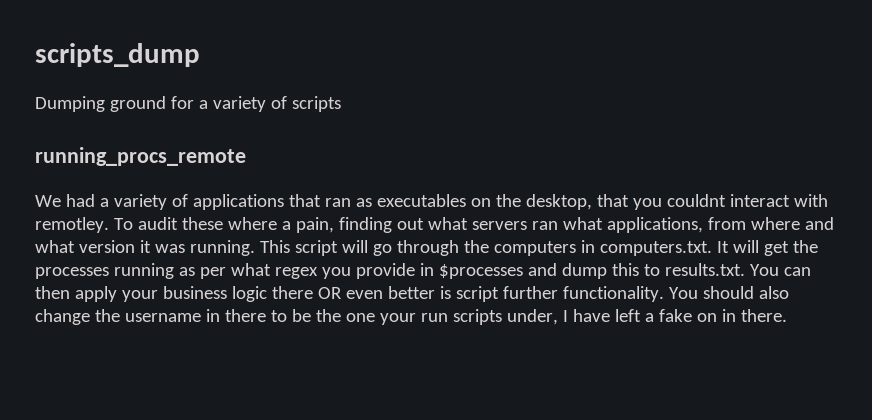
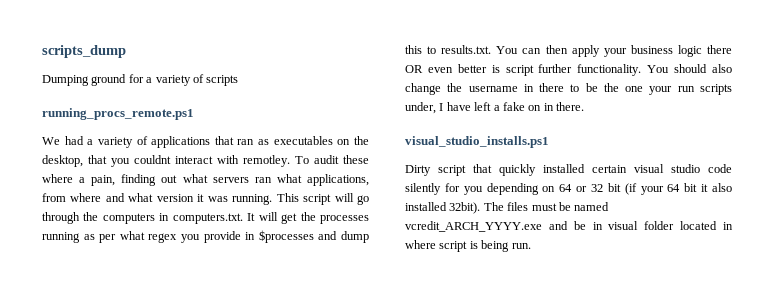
[35,147,246,166] running_procs_remote -> [42,108,194,120] running_procs_remote.ps1
(787, 315) none -> [405,136,549,148] [405,164,732,176] [405,183,732,195] [405,202,610,214] [405,221,733,232] [405,240,531,252] // visual_studio_installs.ps1 // Dirty script that quickly installed certain visual studio code silently for you depending on 64 or 32 bit (if your 64 bit it also installed 32bit). The files must be named vcredit_ARCH_YYYY.exe and be in visual folder located in where script is being run.

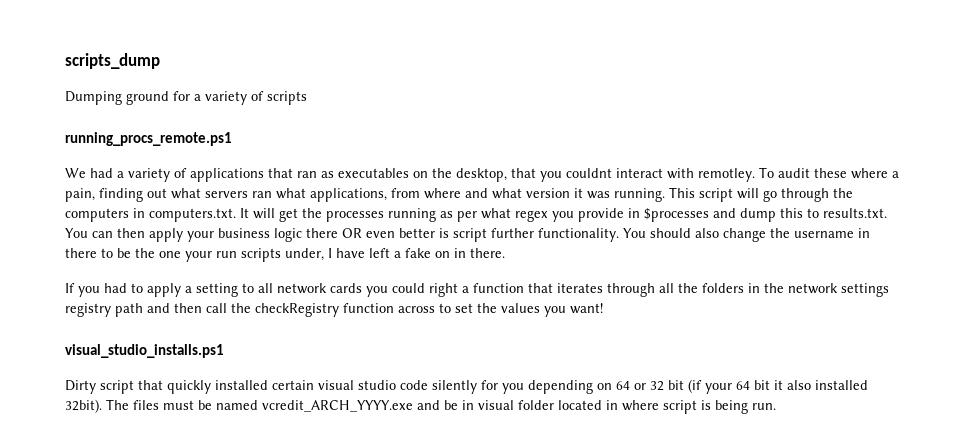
(584, 106) none -> [65,283,889,297] [65,303,603,317] // If you had to apply a setting to all network cards you could right a function that iterates through all the folders in the network settings registry path and then call the checkRegistry function across to set the values you want!

